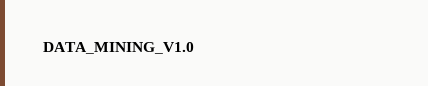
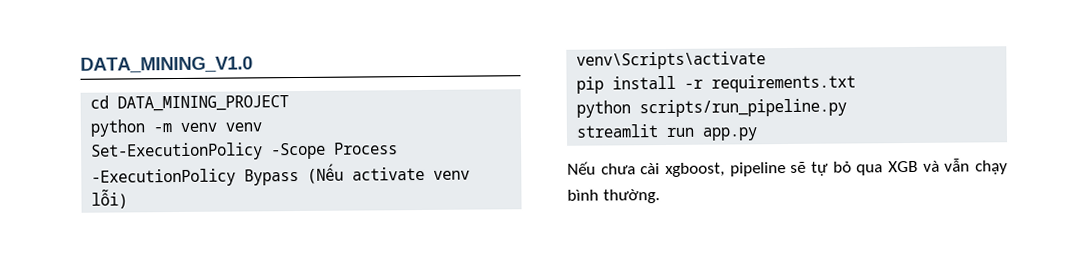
(194, 48) none -> [90,95,290,112] [90,119,263,137] [91,142,399,161] [91,163,471,187] [91,189,129,209] [576,51,767,70] [576,74,857,94] [576,98,848,118] [576,124,759,141] [567,158,1008,178] [567,189,660,204] // cd DATA_MINING_PROJECT // python -m venv venv // Set-ExecutionPolicy -Scope Process -ExecutionPolicy Bypass (Nếu activate venv lỗi) // venv\Scripts\activate // pip install -r requirements.txt // python scripts/run_pipeline.py // streamlit run app.py // Nếu chưa cài xgboost, pipeline sẽ tự bỏ qua XGB và vẫn chạy bình thường.

